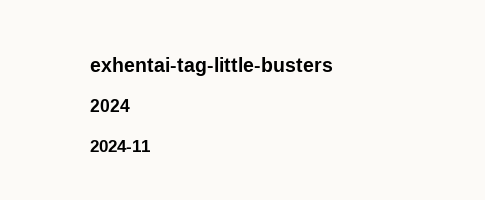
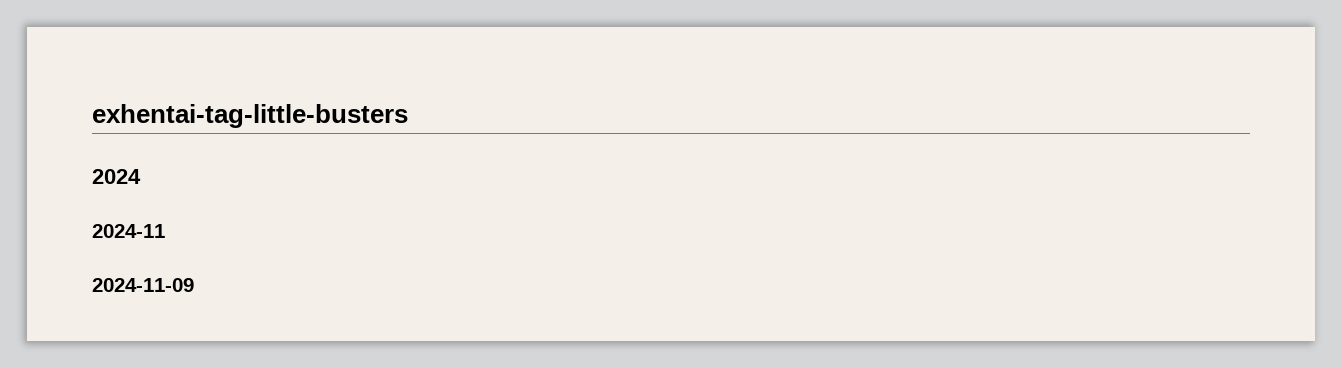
(150, 146) none -> [92,278,194,292] // 2024-11-09

